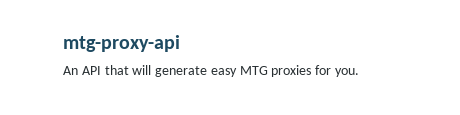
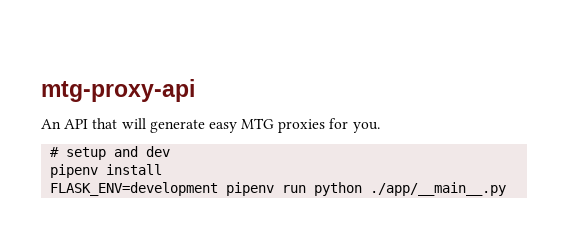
(360, 72) none -> [50,146,171,160] [50,164,163,178] [50,182,507,196] // # setup and dev // pipenv install // FLASK_ENV=development pipenv run python ./app/__main__.py

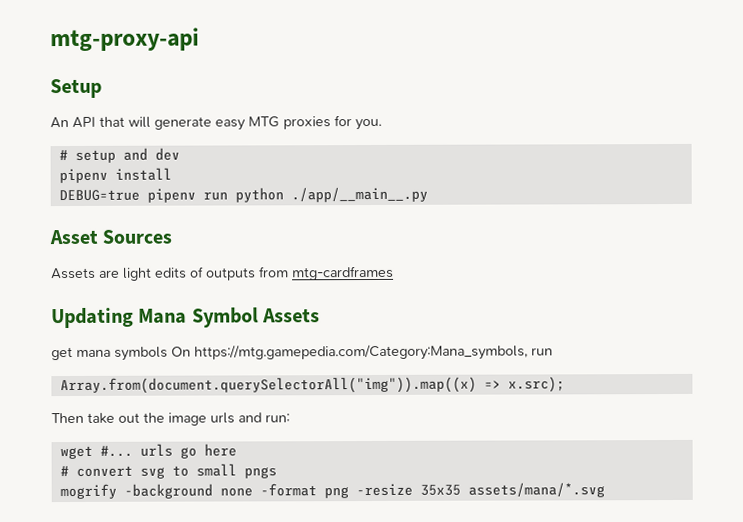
(195, 90) none -> [50,78,102,99] // Setup
[50,182,219,196] FLASK_ENV=development -> [58,189,140,202] DEBUG=true
(507, 189) none -> [49,229,173,245] [51,265,394,281] [51,307,321,329] [51,344,553,361] [59,376,565,395] [51,412,290,426] [59,443,237,460] [59,463,277,479] [59,482,605,500] // Asset Sources // Assets are light edits of outputs from mtg-cardframes // Updating Mana Symbol Assets // get mana symbols On https://mtg.gamepedia.com/Category:Mana_symbols, run // Array.from(document.querySelectorAll("img")).map((x) => x.src); // Then take out the image urls and run: // wget #... urls go here // # convert svg to small pngs // mogrify -background none -format png -resize 35x35 assets/mana/*.svg

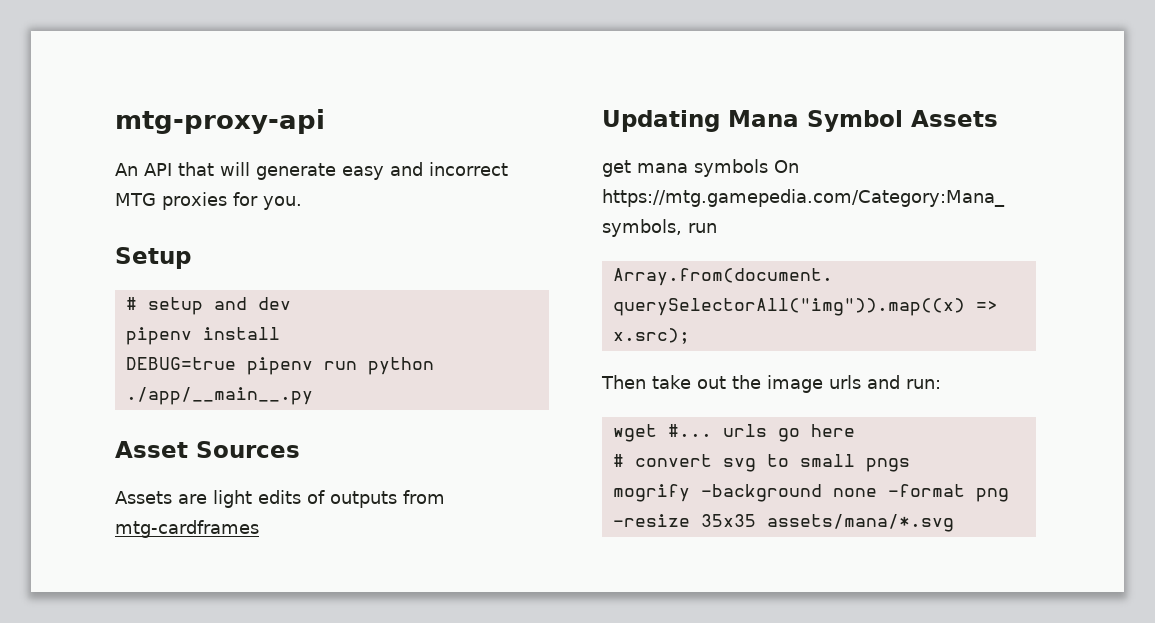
[50,78,102,99] // Setup -> (325, 121) none
(246, 125) none -> [390,162,508,176] and incorrect
(382, 124) none -> [115,247,191,269] // Setup

